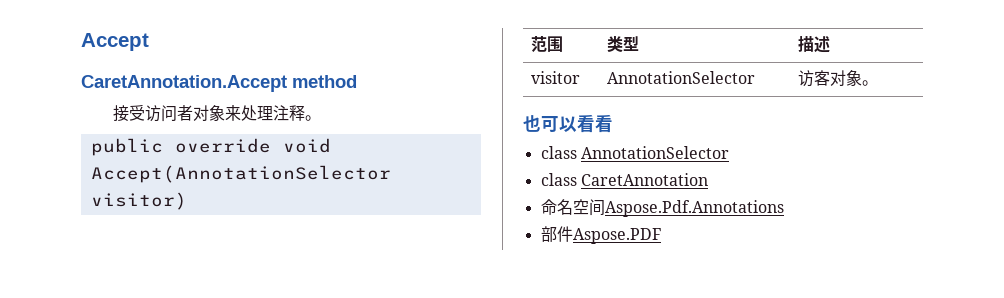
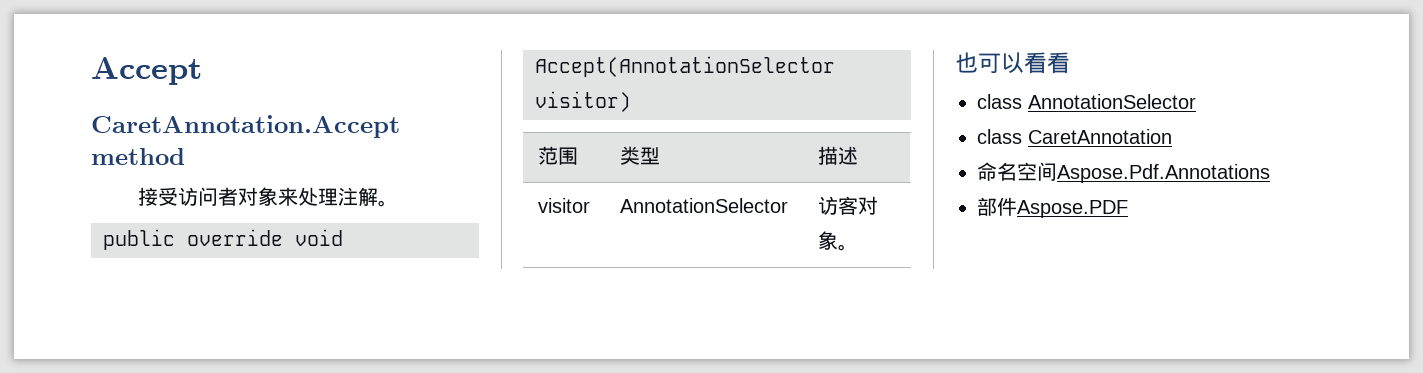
[288,105,305,121] 释 -> [357,187,378,206] 解

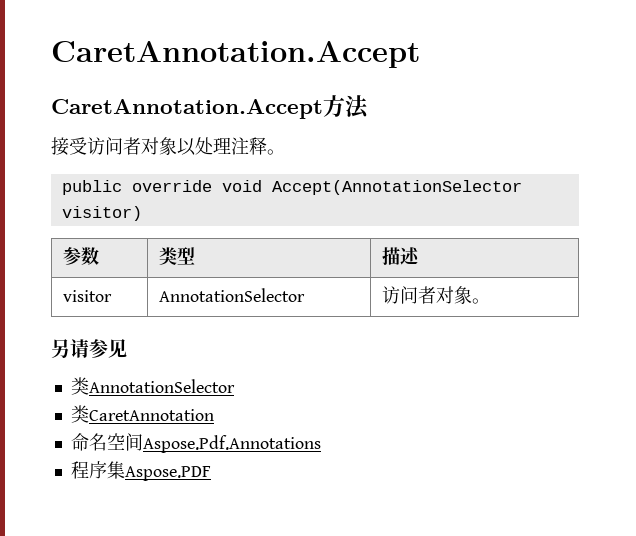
[91,57,202,85] [91,115,400,138] [91,148,185,165] Accept // CaretAnnotation.Accept method -> [51,41,420,68] [51,95,369,119] CaretAnnotation.Accept // CaretAnnotation.Accept方法
[277,187,378,206] 来处理注解 -> [177,137,267,156] 以处理注释
[537,146,578,165] 范围 -> [63,247,100,265] 参数
[837,196,858,215] 客 -> [400,286,437,304] 问者
[955,52,1070,74] [977,94,1022,109] 也可以看看 // class -> [51,339,127,358] [70,377,89,395] 另请参见 // 类
[977,129,1022,144] class -> [70,405,89,423] 类
[977,197,1017,216] 部件 -> [70,461,125,479] 程序集

